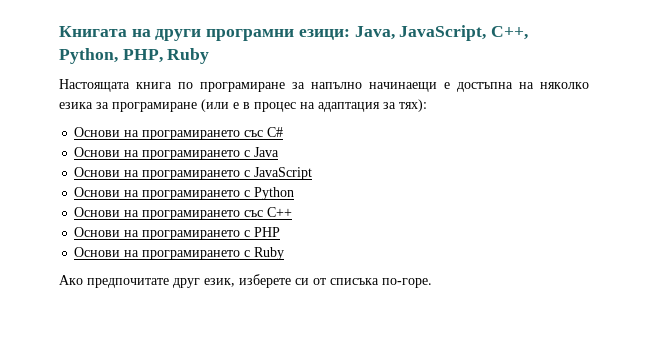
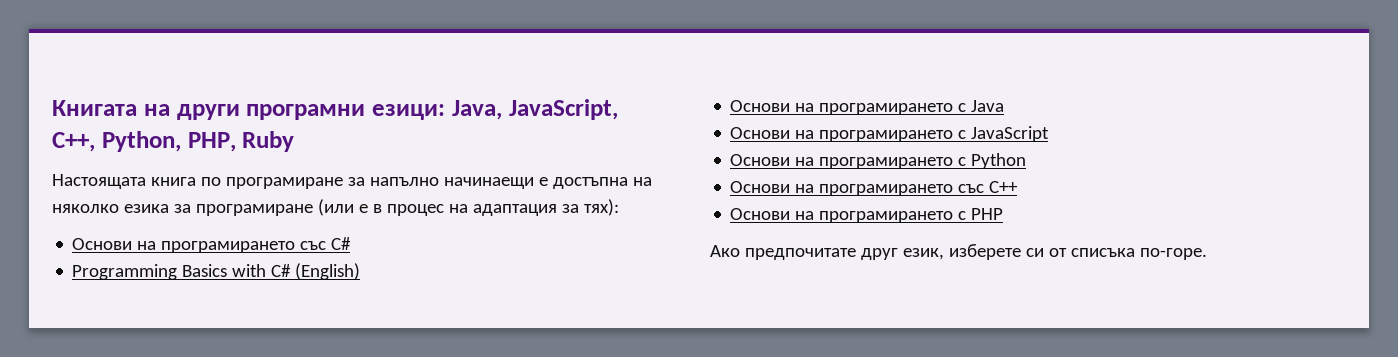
(284, 132) none -> [72,263,361,280] // Programming Basics with C# (English)
[74,247,285,260] // Основи на програмирането с Ruby -> (1004, 214) none

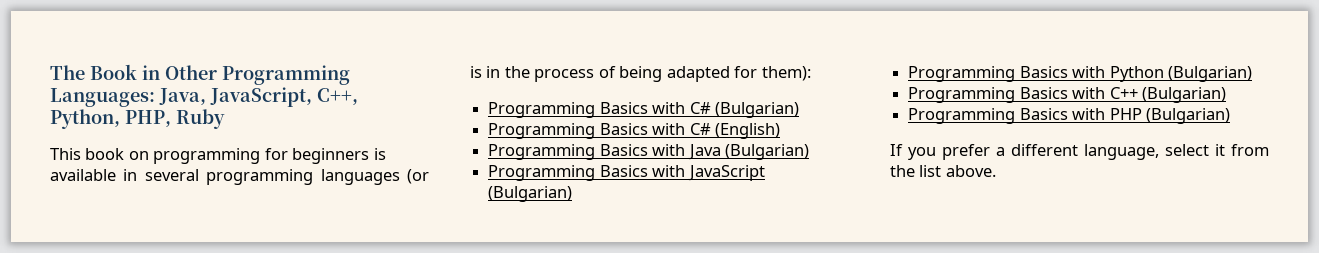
[52,100,445,120] Книгата на други програмни езици: -> [50,64,350,85] [50,88,155,107] The Book in Other Programming Languages:
[52,174,652,189] [52,199,619,216] [72,237,352,253] Настоящата книга по програмиране за напълно начинаещи е достъпна на няколко езика за програмиране (или е в процес на адаптация за тях): // Основи на програмирането със C# -> [50,148,386,164] [50,169,429,185] [470,66,811,82] [488,102,799,118] This book on programming for beginners is available in several programming languages (or is in the process of being adapted for them): // Programming Basics with C# (Bulgarian)
[730,100,1005,115] [730,126,1050,142] [730,153,1027,169] [730,181,1019,196] [730,208,1004,223] [710,244,1207,260] Основи на програмирането с Java // Основи на програмирането с JavaScript // Основи на програмирането с Python // Основи на програмирането със C++ // Основи на програмирането с PHP // Ако предпочитате друг език, изберете си от списъка по-горе. -> [488,144,809,160] [488,165,765,181] [488,186,573,202] [908,66,1252,82] [908,87,1226,103] [908,108,1230,124] [890,144,1269,160] [890,165,996,177] Programming Basics with Java (Bulgarian) // Programming Basics with JavaScript (Bulgarian) // Programming Basics with Python (Bulgarian) // Programming Basics with C++ (Bulgarian) // Programming Basics with PHP (Bulgarian) // If you prefer a different language, select it from the list above.

